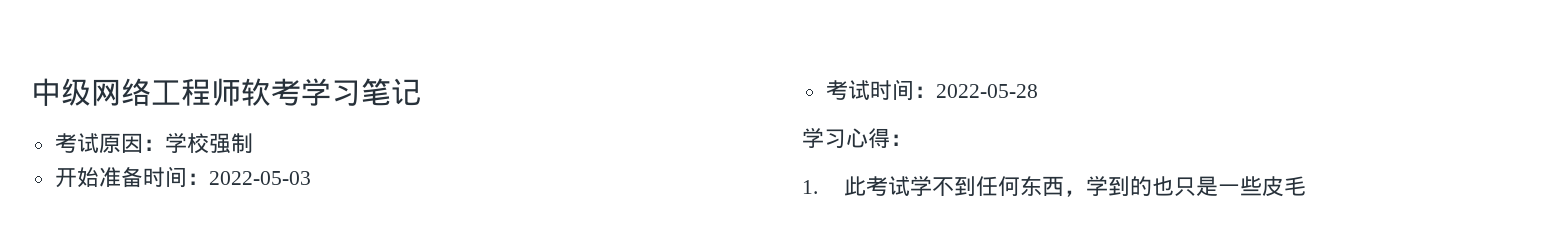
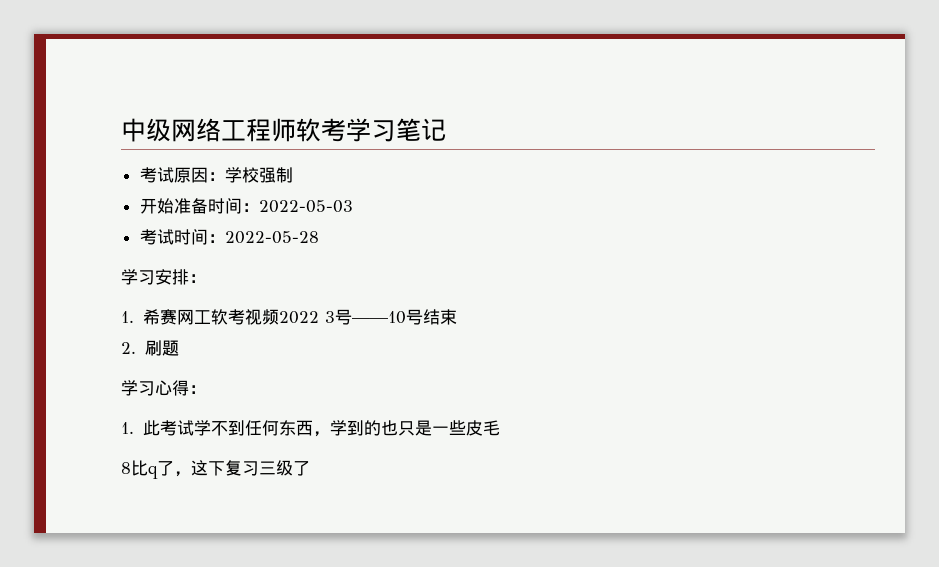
(1038, 91) none -> [121,269,206,285] [121,309,457,325] [121,340,179,356] // 学习安排： // 1.希赛网工软考视频2022 3号——10号结束 // 2.刷题
(1307, 186) none -> [121,460,310,479] // 8比q了，这下复习三级了

